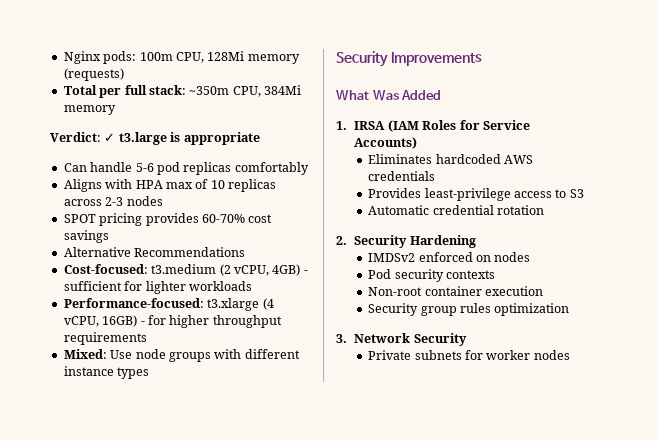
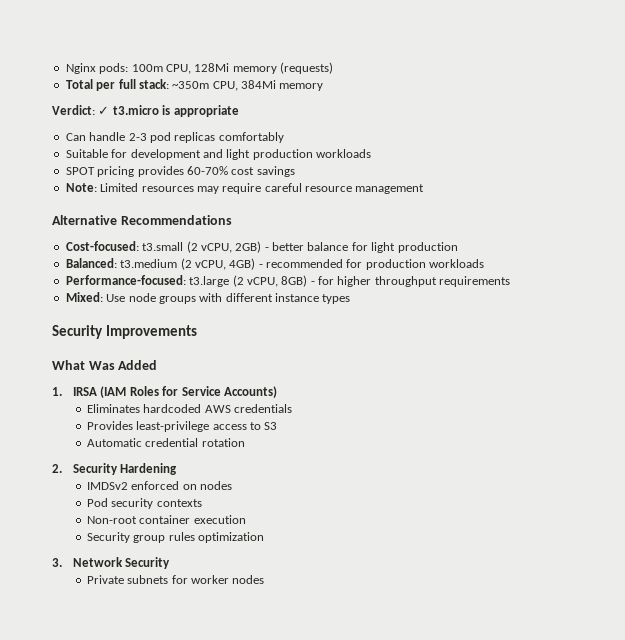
[118,132,167,145] t3.large -> [112,105,159,115] t3.micro
[135,163,154,172] 5-6 -> [128,133,147,141] 2-3
[63,179,276,192] [63,196,163,206] Aligns with HPA max of 10 replicas across 2-3 nodes -> [65,149,371,160] Suitable for development and light production workloads
[63,247,246,257] [63,264,148,274] Alternative Recommendations // Cost-focused: -> [65,183,425,194] [52,215,232,225] [65,241,458,253] [65,258,117,268] Note: Limited resources may require careful resource management // Alternative Recommendations // Cost-focused: t3.small (2 vCPU, 2GB) - better balance for light production // Balanced:
[63,281,186,294] sufficient for lighter -> [266,259,426,270] recommended for production
[207,298,274,311] [63,315,138,327] t3.xlarge (4 vCPU, 16GB) -> [189,275,308,287] t3.large (2 vCPU, 8GB)

